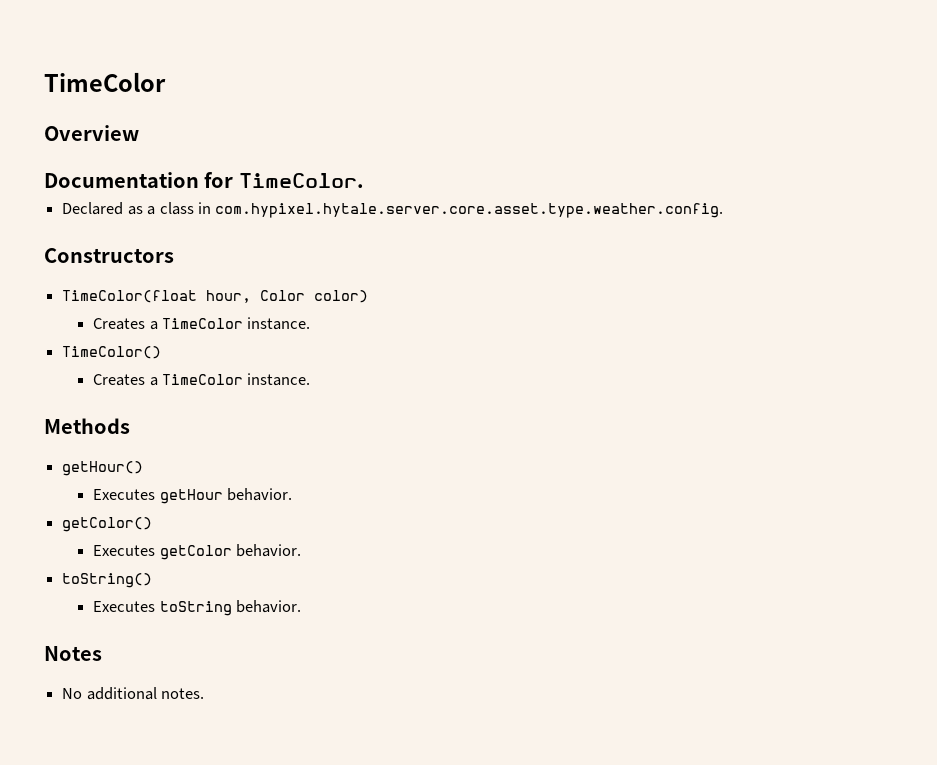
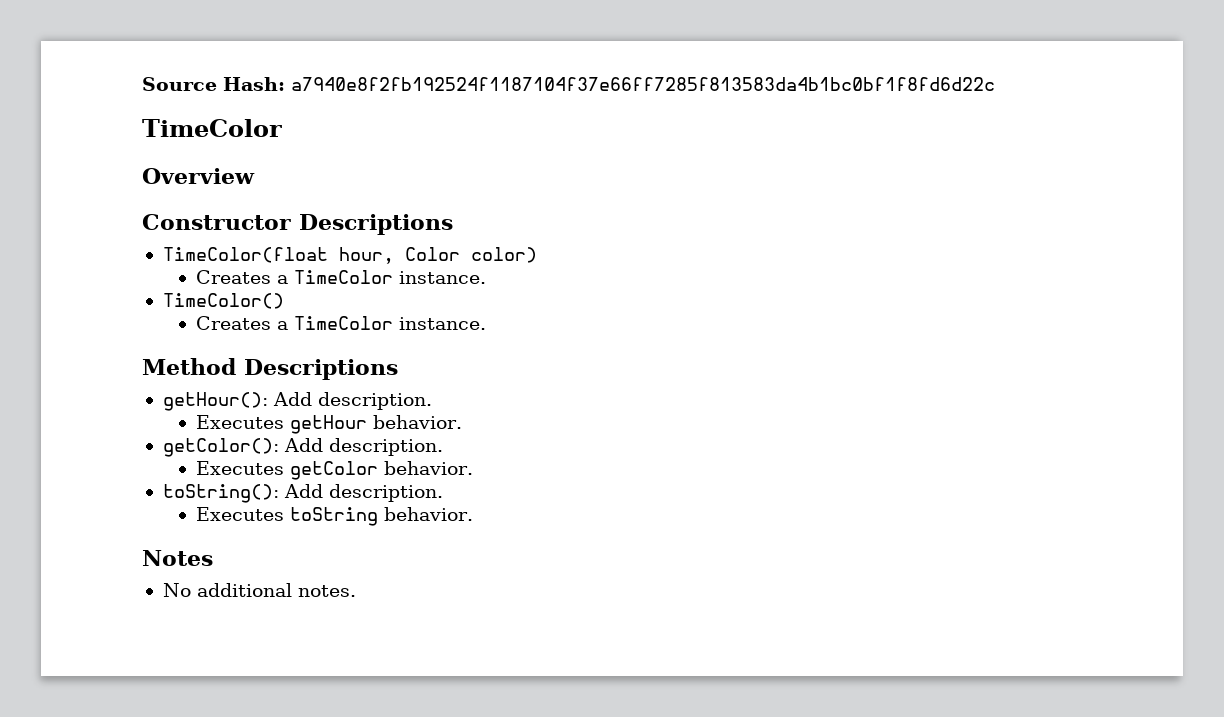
(44, 82) none -> [142,77,995,91] Source Hash: a7940e8f2fb192524f1187104f37e66ff7285f813583da4b1bc0bf1f8fd6d22c //
[44,172,364,188] [62,202,724,218] [44,248,174,263] Documentation for TimeColor. // Declared as a class in com.hypixel.hytale.server.core.asset.type.weather.config. // Constructors -> [142,214,453,235] Constructor Descriptions
[44,418,130,434] [62,461,144,476] Methods // getHour() -> [142,358,398,380] [162,392,432,411] Method Descriptions // getHour(): Add description.
[62,517,153,532] getColor() -> [162,438,443,457] getColor(): Add description.
[62,573,153,588] toString() -> [162,484,443,503] toString(): Add description.

